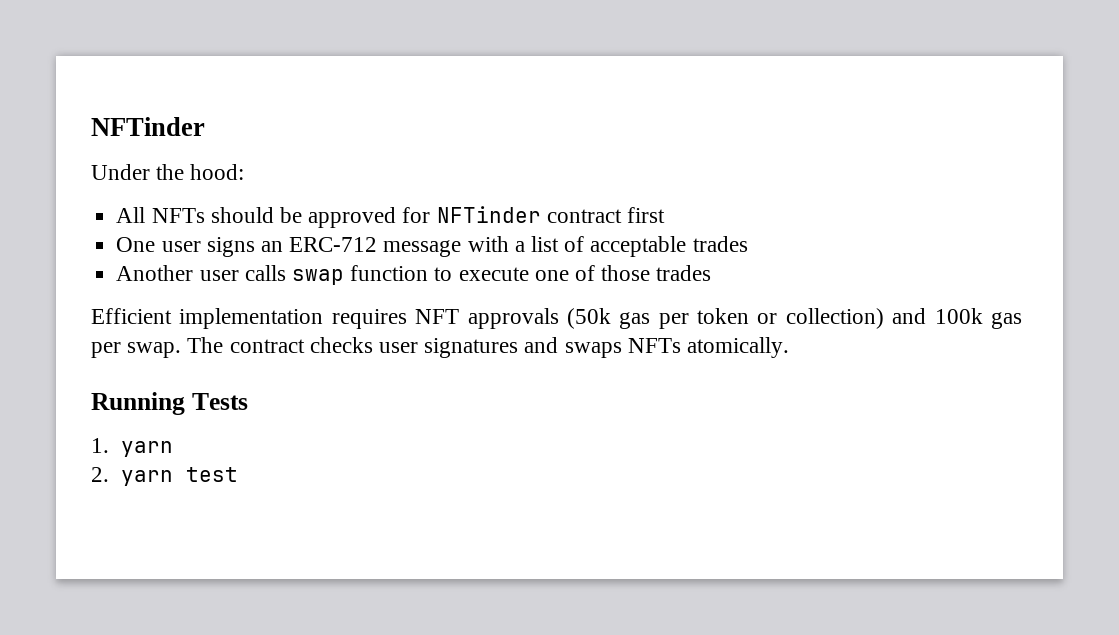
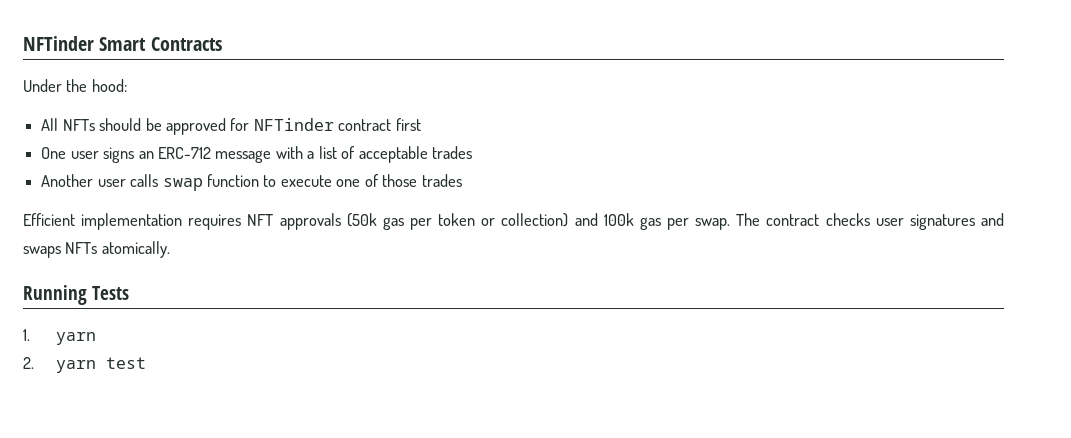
[91,117,205,136] NFTinder -> [23,36,222,51] NFTinder Smart Contracts

